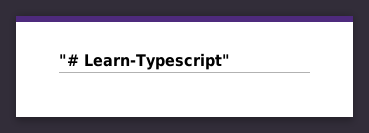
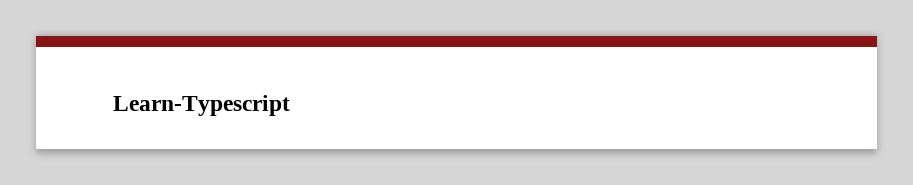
[59,53,230,70] "# Learn-Typescript" -> [113,95,290,116] Learn-Typescript

